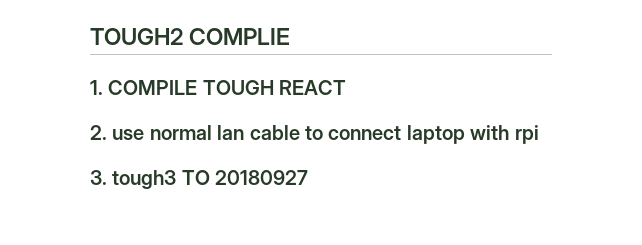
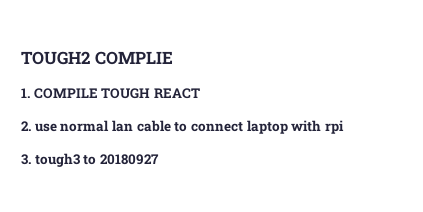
[181,170,210,185] TO -> [83,155,97,165] to

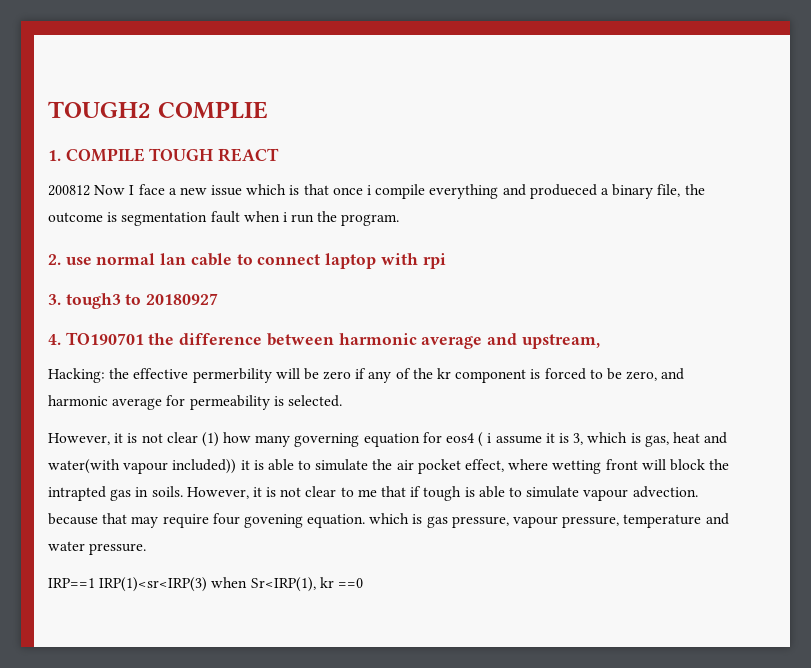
(200, 93) none -> [48,184,705,199] [48,211,400,226] // 200812 Now I face a new issue which is that once i compile everything and produeced a binary file, the outcome is segmentation fault when i run the program.
(159, 159) none -> [48,332,600,349] [48,368,685,383] [48,395,342,410] [48,432,728,447] [48,459,730,474] [48,486,698,501] [48,513,729,528] [48,541,147,555] [48,577,363,592] // 4. TO190701 the difference between harmonic average and upstream, // Hacking: the effective permerbility will be zero if any of the kr component is forced to be zero, and harmonic average for permeability is selected. // However, it is not clear (1) how many governing equation for eos4 ( i assume it is 3, which is gas, heat and water(with vapour included)) it is able to simulate the air pocket effect, where wetting front will block the intrapted gas in soils. However, it is not clear to me that if tough is able to simulate vapour advection. because that may require four govening equation. which is gas pressure, vapour pressure, temperature and water pressure. // IRP==1 IRP(1)<sr<IRP(3) when Sr<IRP(1), kr ==0

